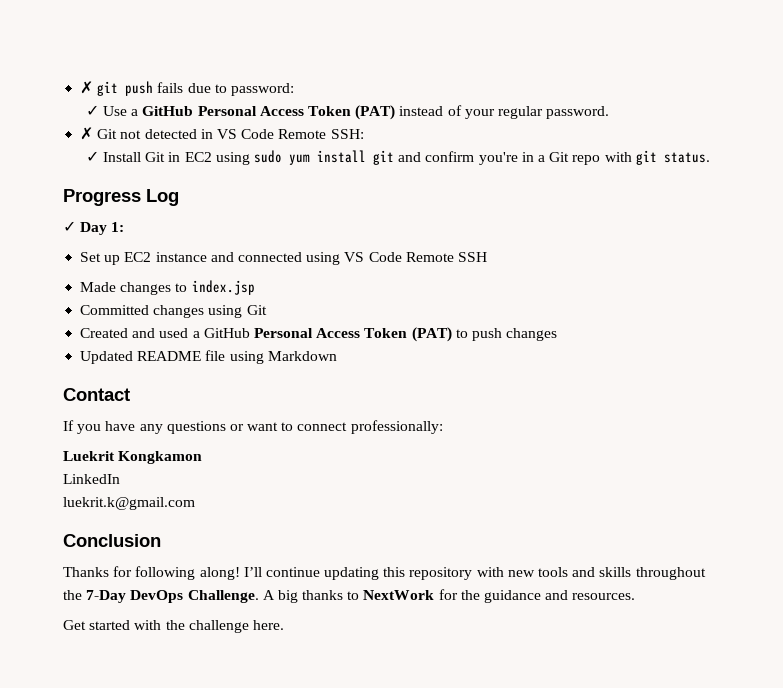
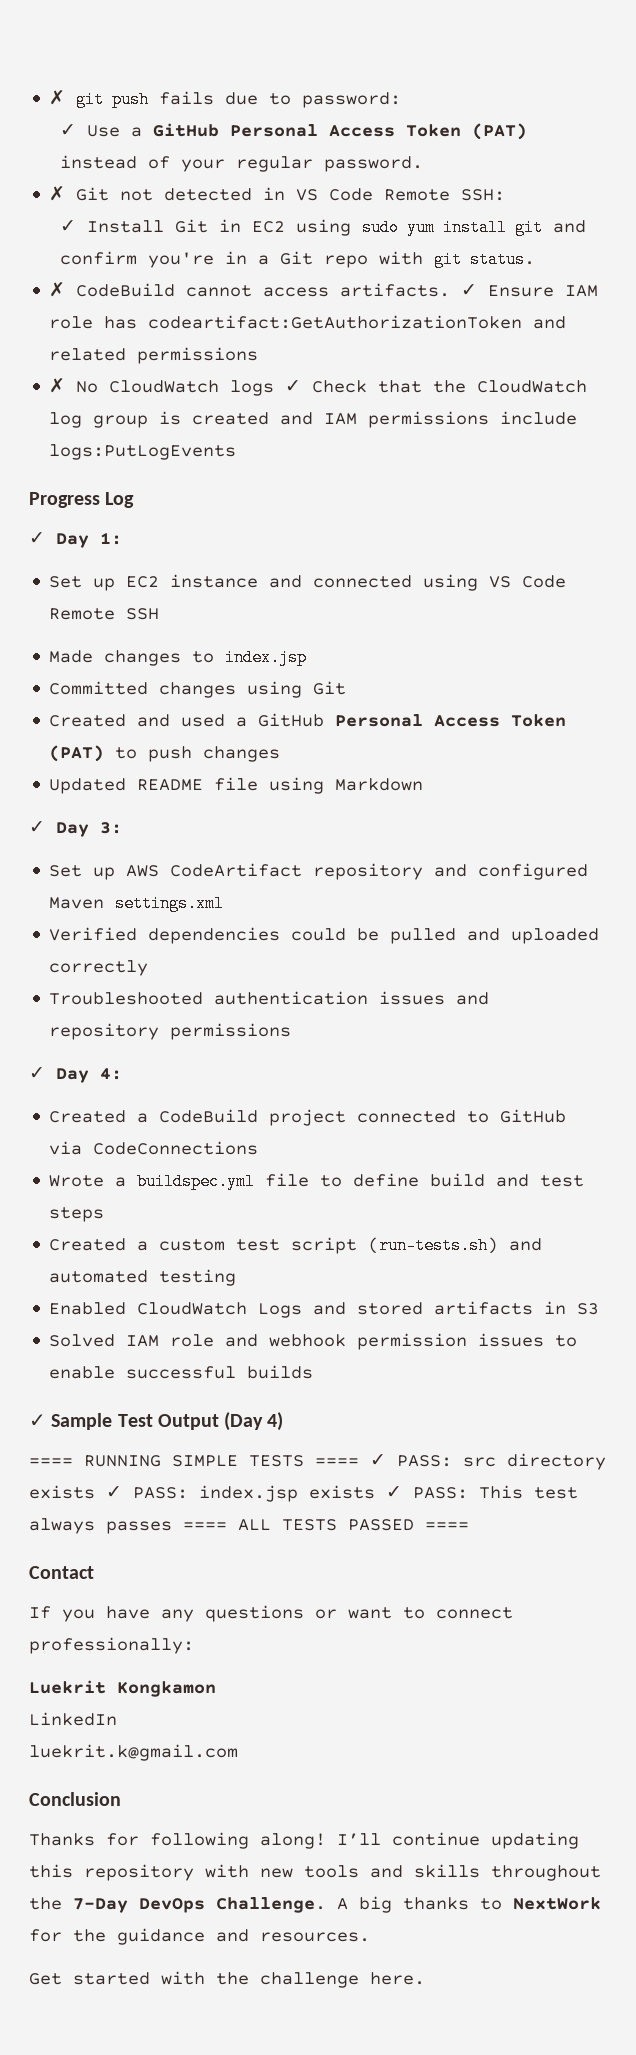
(710, 157) none -> [49,282,599,297] [49,315,567,329] [49,347,259,364] [49,378,588,396] [49,411,578,428] [49,444,237,460] // ✗ CodeBuild cannot access artifacts. ✓ Ensure IAM role has codeartifact:GetAuthorizationToken and related permissions // ✗ No CloudWatch logs ✓ Check that the CloudWatch log group is created and IAM permissions include logs:PutLogEvents
(337, 356) none -> [29,821,122,837] [49,863,589,880] [49,895,225,912] [49,927,600,944] [49,960,149,976] [49,991,490,1005] [49,1023,292,1040] [29,1067,122,1083] [49,1109,567,1126] [49,1141,259,1155] [49,1173,585,1190] [49,1207,105,1222] [49,1237,543,1254] [49,1269,237,1286] [49,1301,600,1318] [49,1333,578,1350] [49,1365,314,1379] [29,1412,284,1431] [29,1453,606,1470] [29,1485,578,1502] [29,1518,469,1534] // ✓ Day 3: // Set up AWS CodeArtifact repository and configured Maven settings.xml // Verified dependencies could be pulled and uploaded correctly // Troubleshooted authentication issues and repository permissions // ✓ Day 4: // Created a CodeBuild project connected to GitHub via CodeConnections // Wrote a buildspec.yml file to define build and test steps // Created a custom test script (run-tests.sh) and automated testing // Enabled CloudWatch Logs and stored artifacts in S3 // Solved IAM role and webhook permission issues to enable successful builds // ✓ Sample Test Output (Day 4) // ==== RUNNING SIMPLE TESTS ==== ✓ PASS: src directory exists ✓ PASS: index.jsp exists ✓ PASS: This test always passes ==== ALL TESTS PASSED ====

